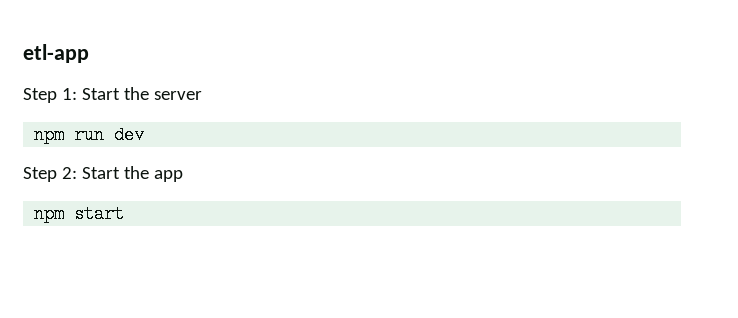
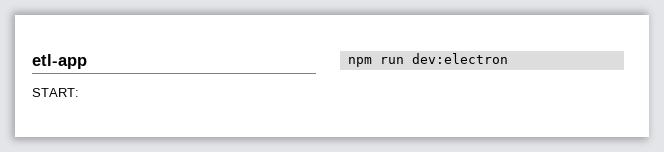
[23,87,202,103] [34,126,145,144] [23,166,183,182] [34,205,125,223] Step 1: Start the server // npm run dev // Step 2: Start the app // npm start -> [32,88,79,97] [347,53,508,67] START: // npm run dev:electron

